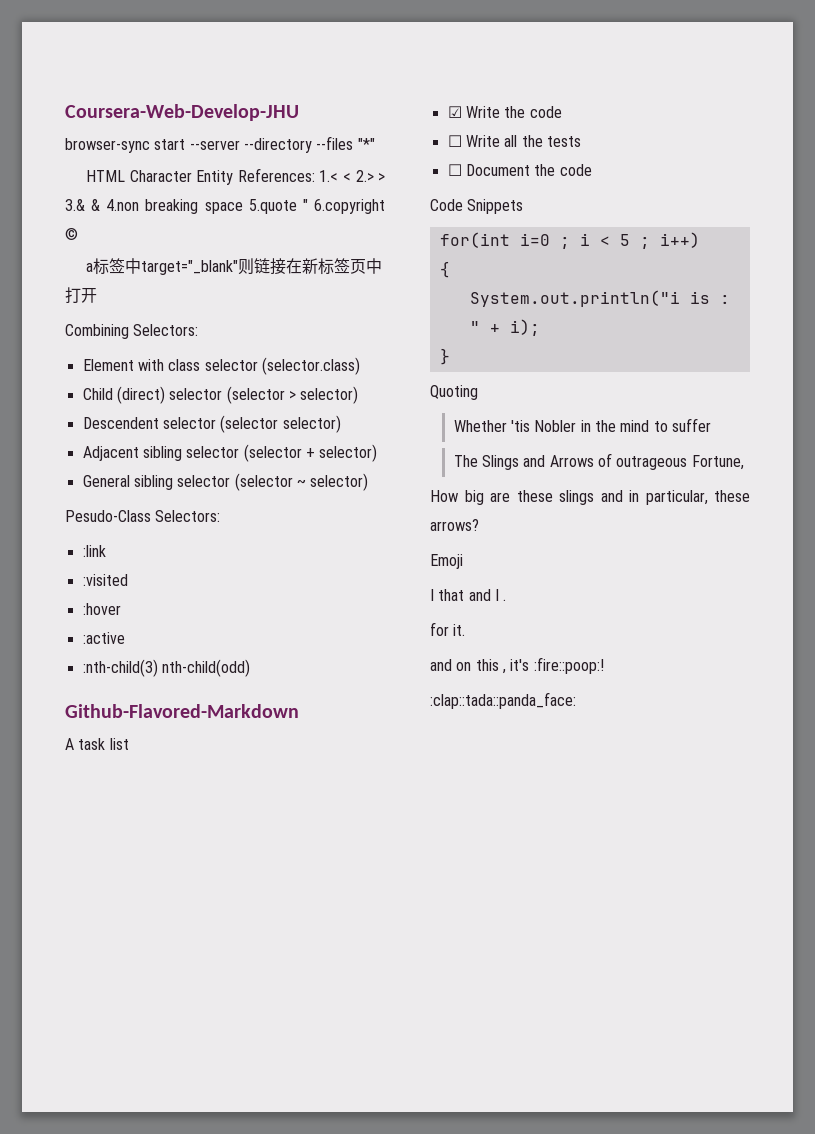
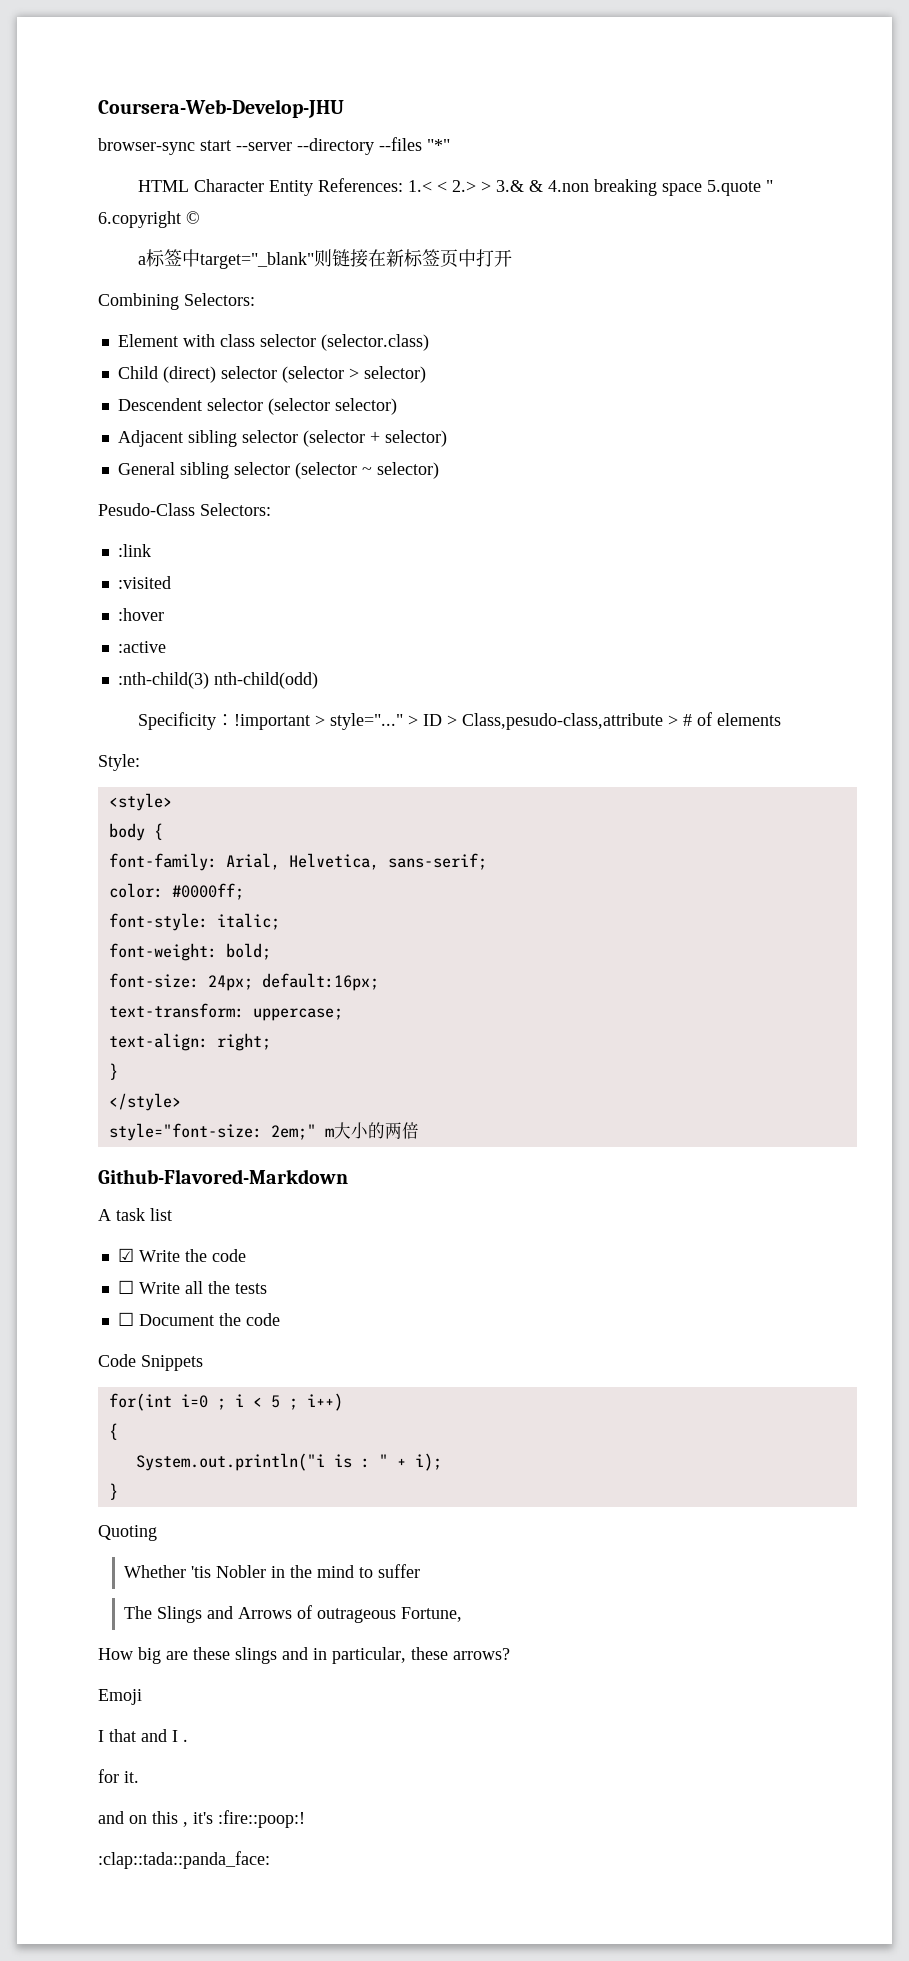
(250, 668) none -> [138,712,782,730] [98,754,140,771] [108,793,172,811] [108,823,163,841] [108,853,487,871] [108,883,244,900] [108,913,280,931] [108,943,271,961] [108,973,379,991] [108,1003,343,1021] [108,1033,271,1051] [108,1063,118,1080] [108,1093,181,1111] [108,1122,419,1141] // Specificity：!important > style="..." > ID > Class,pesudo-class,attribute > # of elements // Style: // <style> // body { // font-family: Arial, Helvetica, sans-serif; // color: #0000ff; // font-style: italic; // font-weight: bold; // font-size: 24px; default:16px; // text-transform: uppercase; // text-align: right; // } // </style> // style="font-size: 2em;" m大小的两倍

